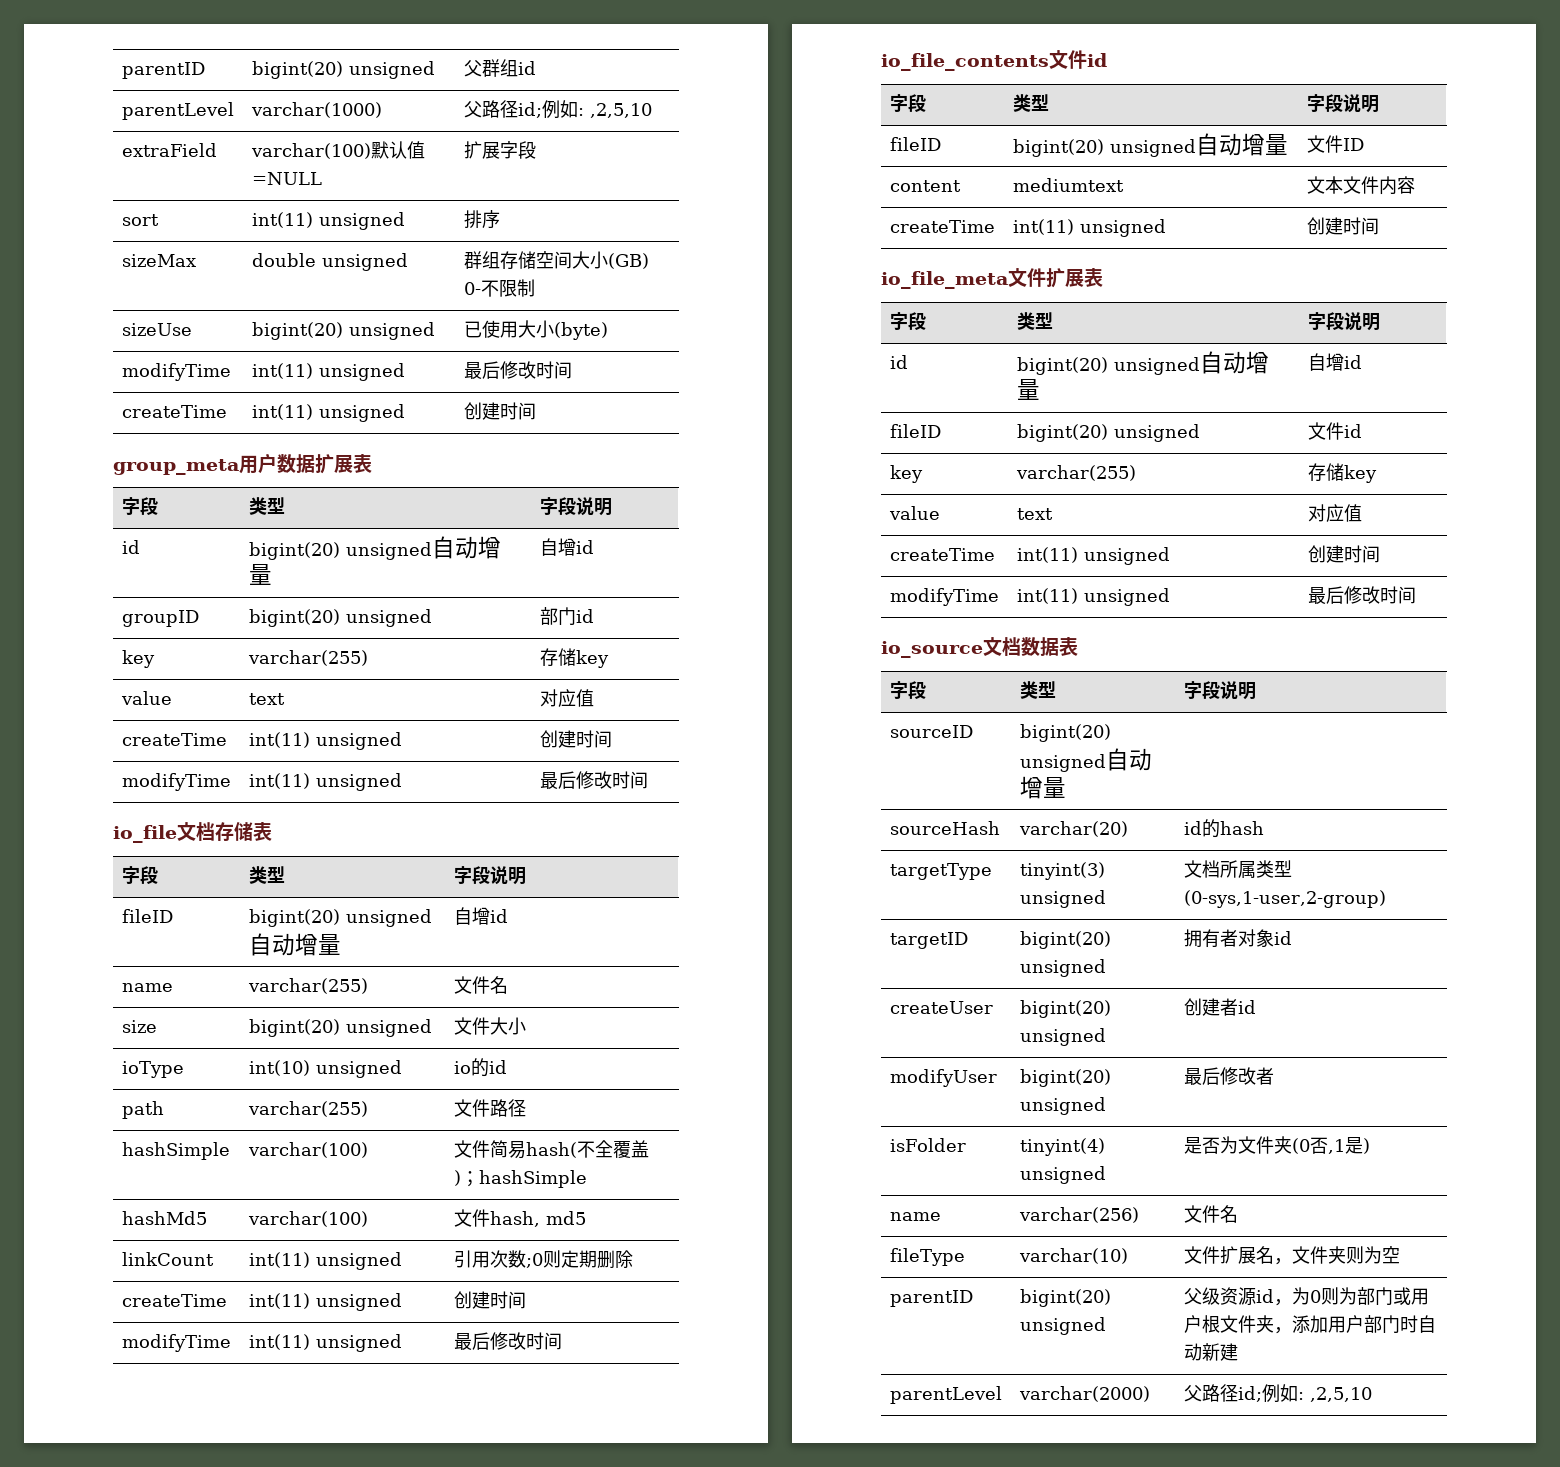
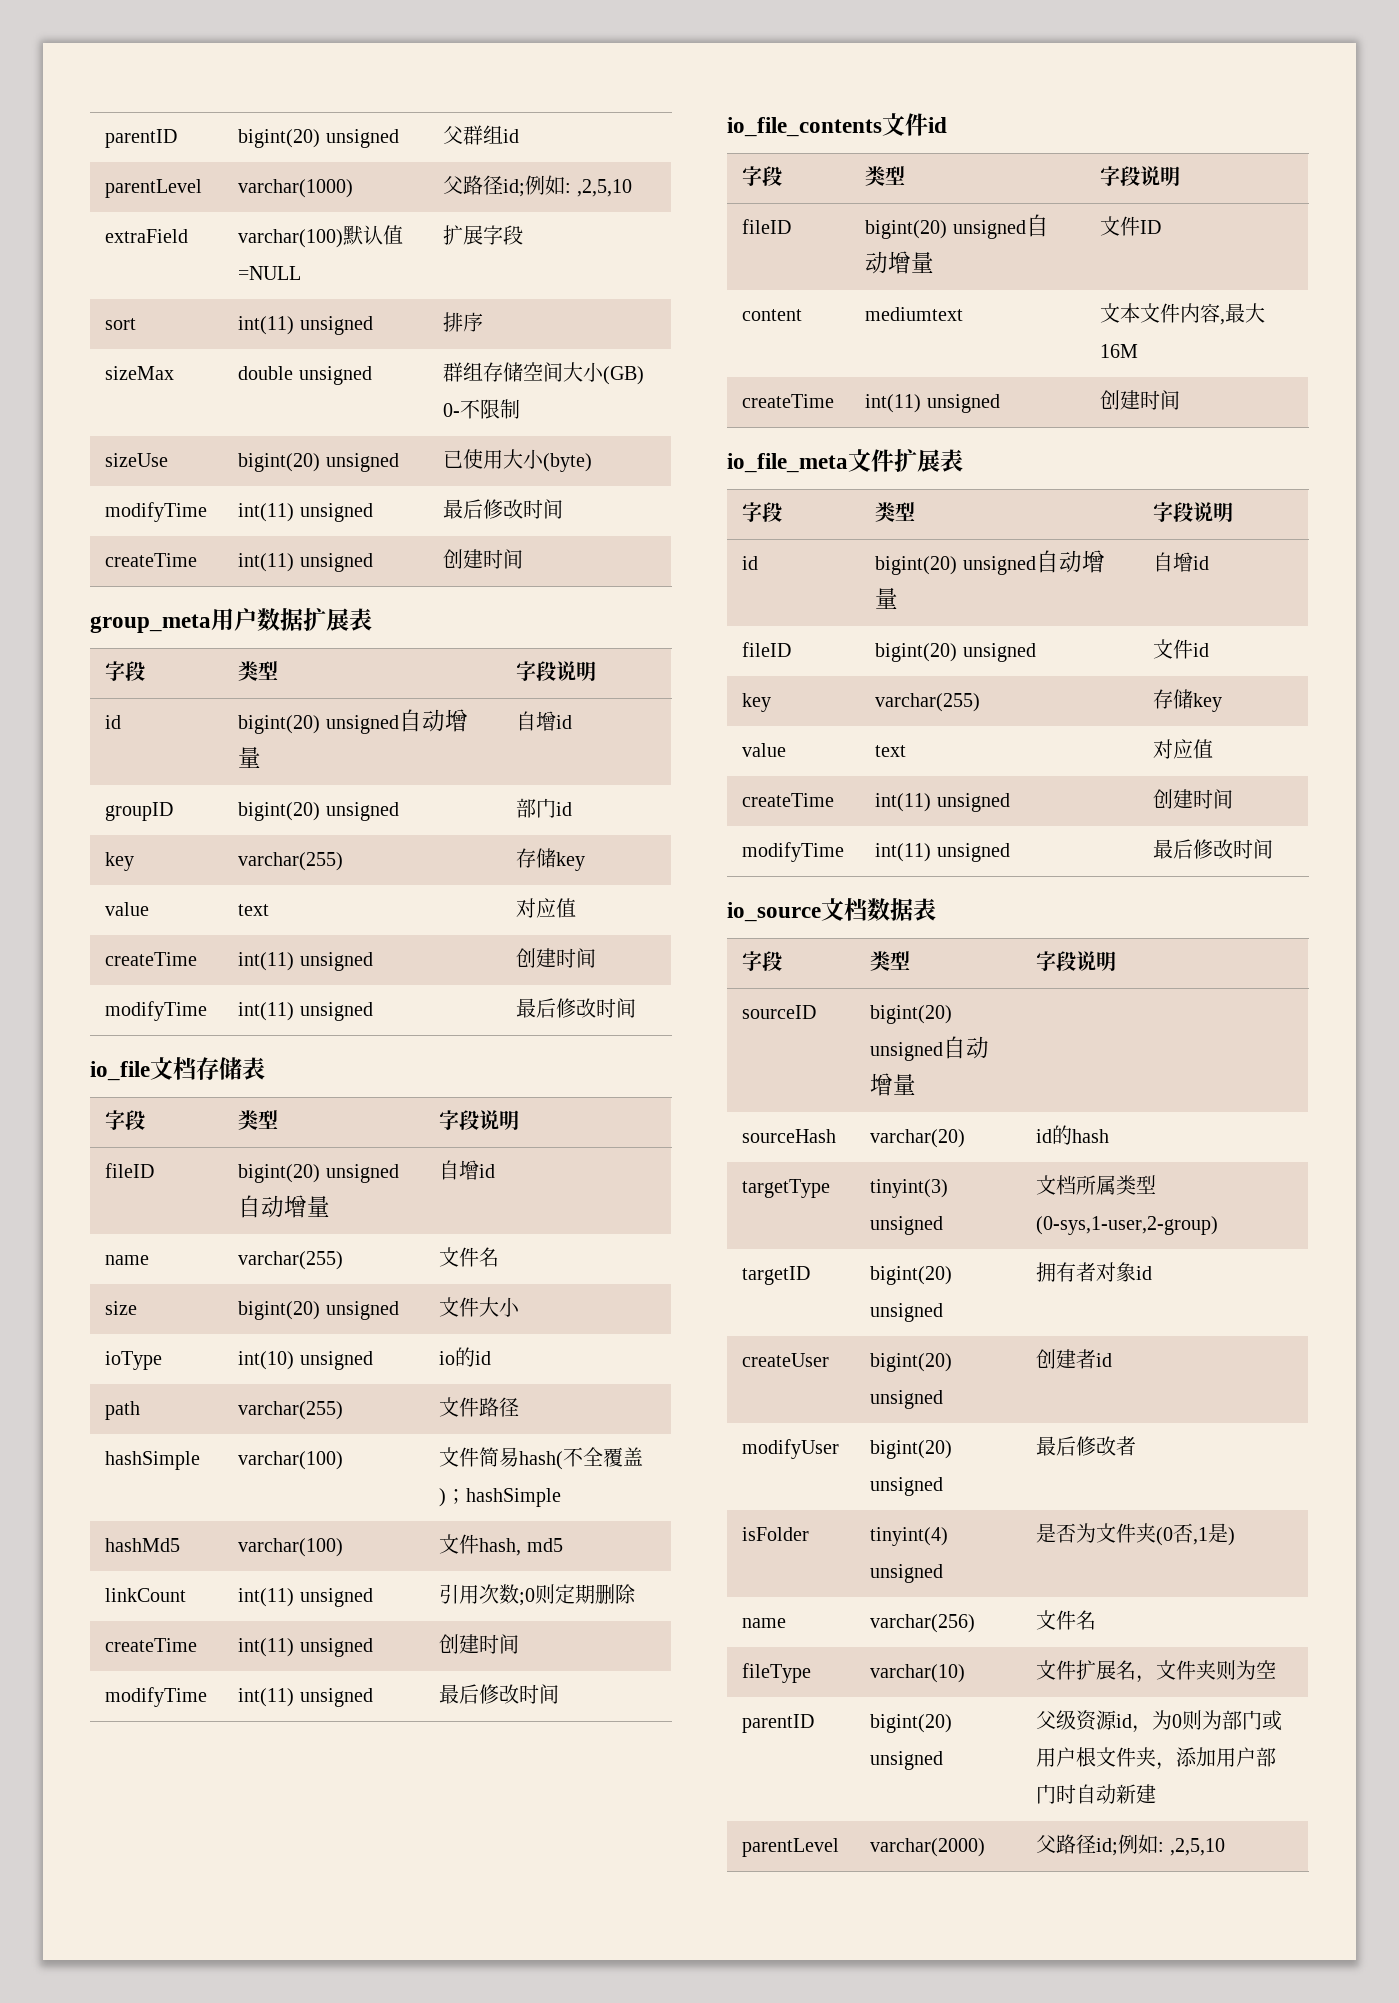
(1415, 185) none -> [1220,303,1266,325] [1100,344,1139,358] ,最大16M

